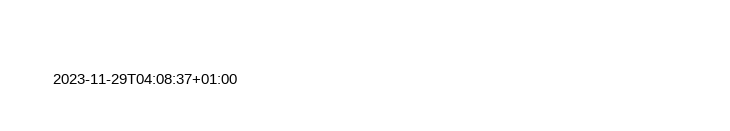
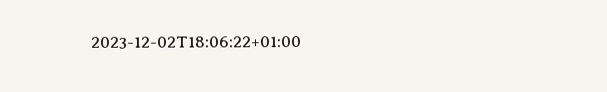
[53,74,237,84] 2023-11-29T04:08:37+01:00 -> [90,36,302,49] 2023-12-02T18:06:22+01:00

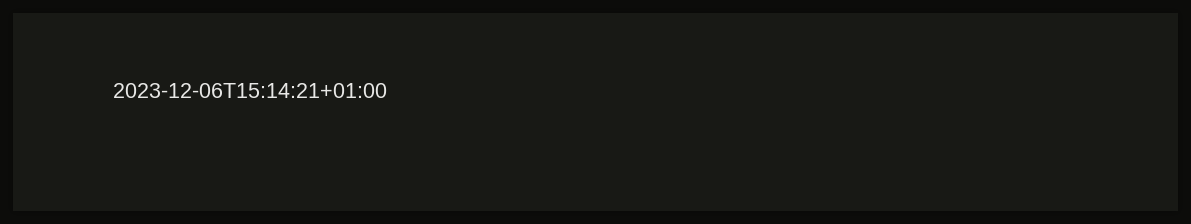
[90,36,302,49] 2023-12-02T18:06:22+01:00 -> [113,83,387,98] 2023-12-06T15:14:21+01:00

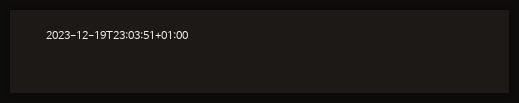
[113,83,387,98] 2023-12-06T15:14:21+01:00 -> [46,31,188,39] 2023-12-19T23:03:51+01:00

